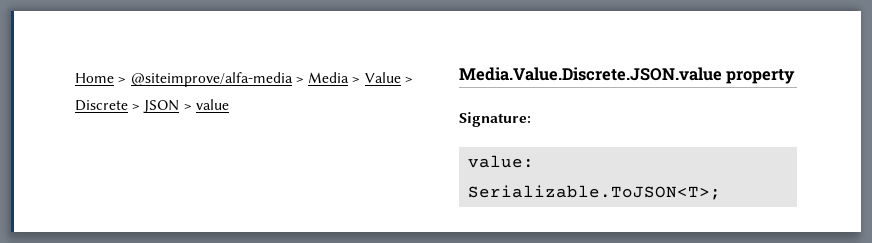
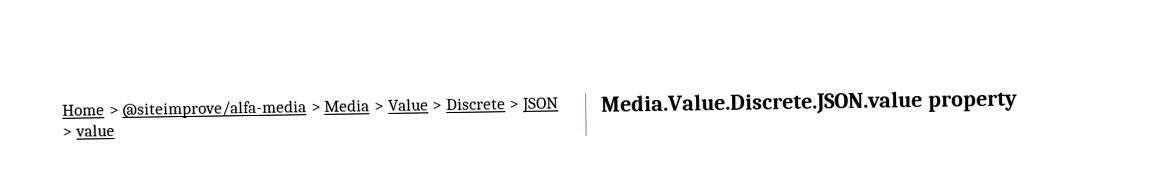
[459,112,531,127] [468,155,535,168] [468,185,722,200] // Signature: // value: Serializable.ToJSON<T>; -> (1018, 102) none

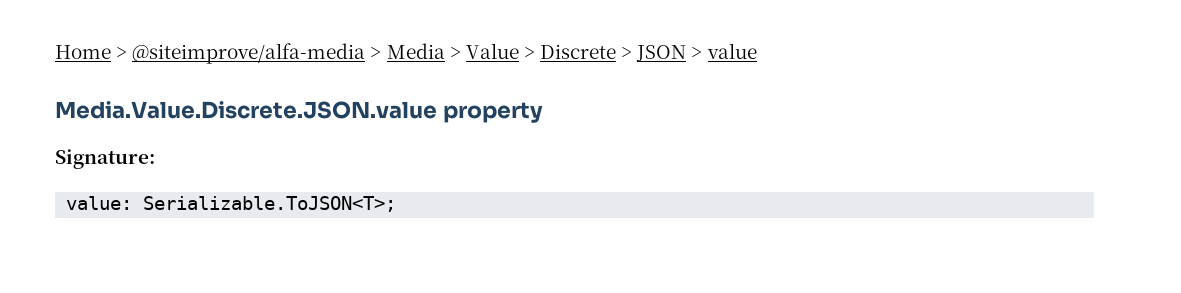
(1018, 102) none -> [55,149,155,169] [66,196,397,212] // Signature: // value: Serializable.ToJSON<T>;

